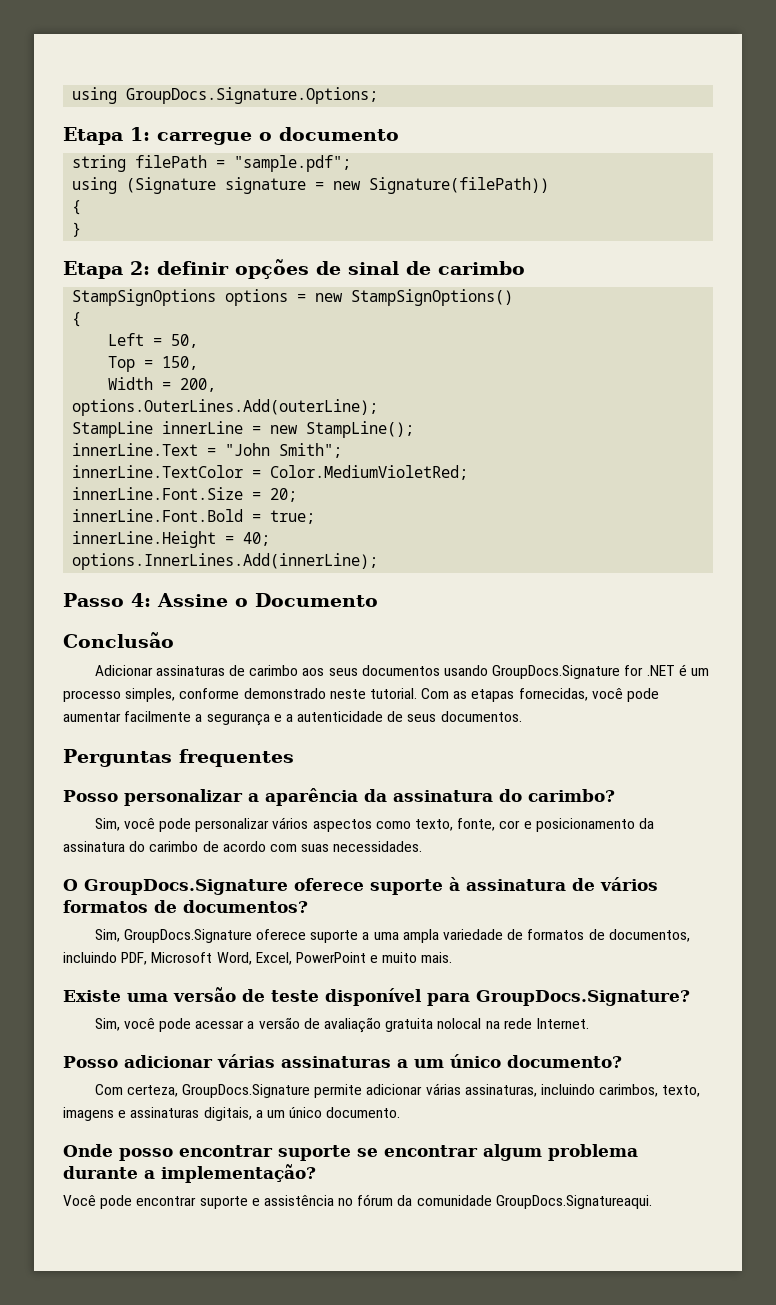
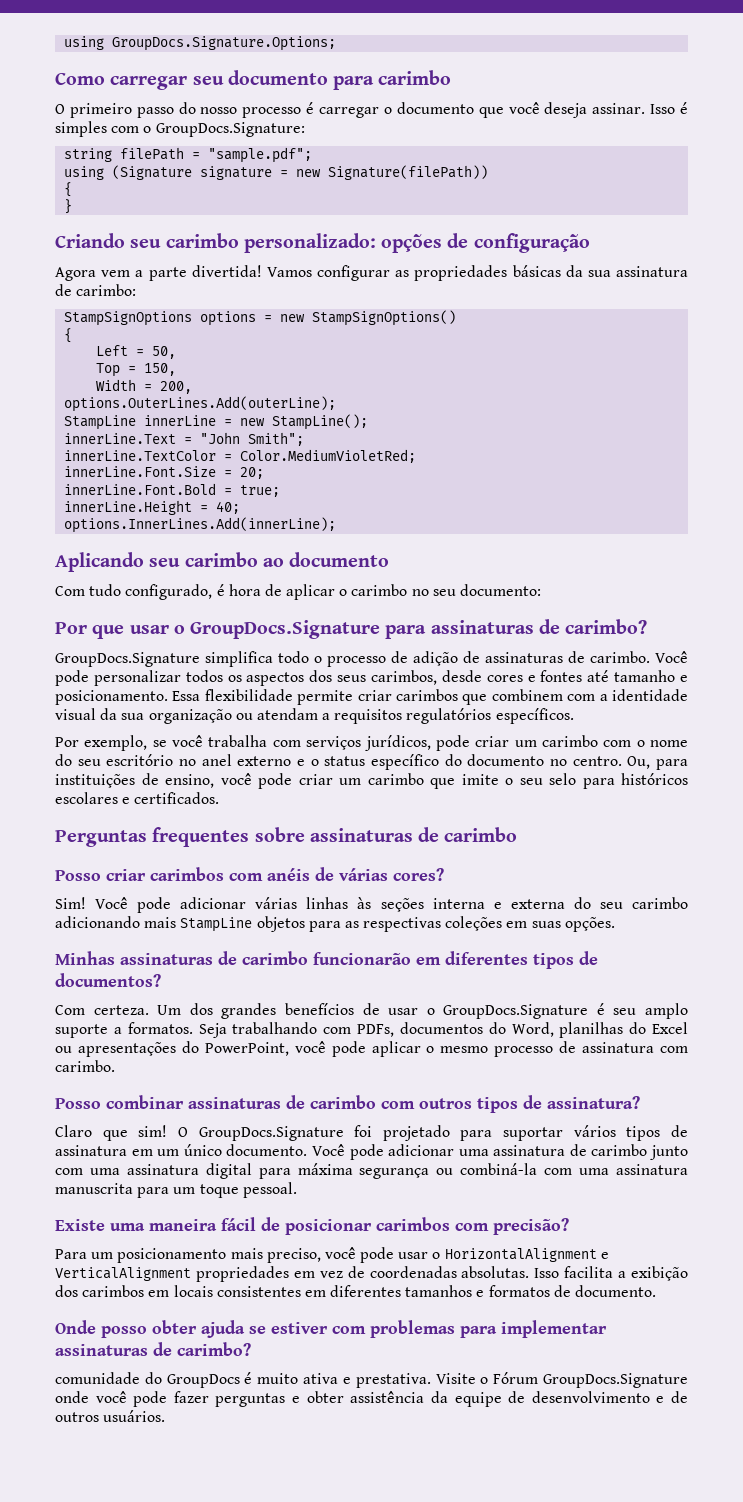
[63,127,399,145] Etapa 1: carregue o documento -> [55,70,452,90] [55,102,689,118] [55,121,305,137] Como carregar seu documento para carimbo // O primeiro passo do nosso processo é carregar o documento que você deseja assinar. Isso é simples com o GroupDocs.Signature:
[63,259,525,279] Etapa 2: definir opções de sinal de carimbo -> [55,233,590,253] [55,265,688,281] [55,284,137,296] Criando seu carimbo personalizado: opções de configuração // Agora vem a parte divertida! Vamos configurar as propriedades básicas da sua assinatura de carimbo:
[63,593,378,607] [63,632,174,648] [94,664,709,679] [63,688,660,702] [63,711,522,726] [63,749,294,767] [63,788,615,806] [94,817,654,832] [63,841,423,852] [63,877,658,895] [63,900,308,913] [94,929,690,943] [63,952,453,965] [63,987,690,1006] [94,1017,589,1033] [63,1054,622,1068] [94,1083,701,1098] [63,1107,401,1121] [63,1144,638,1161] [63,1164,316,1183] [63,1194,652,1209] Passo 4: Assine o Documento // Conclusão // Adicionar assinaturas de carimbo aos seus documentos usando GroupDocs.Signature for .NET é um processo simples, conforme demonstrado neste tutorial. Com as etapas fornecidas, você pode aumentar facilmente a segurança e a autenticidade de seus documentos. // Perguntas frequentes // Posso personalizar a aparência da assinatura do carimbo? // Sim, você pode personalizar vários aspectos como texto, fonte, cor e posicionamento da assinatura do carimbo de acordo com suas necessidades. // O GroupDocs.Signature oferece suporte à assinatura de vários formatos de documentos? // Sim, GroupDocs.Signature oferece suporte a uma ampla variedade de formatos de documentos, incluindo PDF, Microsoft Word, Excel, PowerPoint e muito mais. // Existe uma versão de teste disponível para GroupDocs.Signature? // Sim, você pode acessar a versão de avaliação gratuita nolocal na rede Internet. // Posso adicionar várias assinaturas a um único documento? // Com certeza, GroupDocs.Signature permite adicionar várias assinaturas, incluindo carimbos, texto, imagens e assinaturas digitais, a um único documento. // Onde posso encontrar suporte se encontrar algum problema durante a implementação? // Você pode encontrar suporte e assistência no fórum da comunidade GroupDocs.Signatureaqui. -> [55,552,390,572] [55,584,542,600] [55,619,648,639] [55,651,688,667] [55,670,688,686] [55,689,688,705] [55,708,574,724] [55,735,688,751] [55,754,688,770] [55,773,688,789] [55,792,220,804] [55,827,518,847] [55,867,444,881] [55,897,689,913] [55,916,615,932] [55,951,598,969] [55,973,161,987] [55,1003,689,1019] [55,1022,688,1038] [55,1041,688,1057] [55,1060,115,1072] [55,1095,640,1113] [55,1125,688,1141] [55,1144,688,1160] [55,1163,688,1179] [55,1182,297,1198] [55,1217,569,1235] [55,1247,609,1263] [55,1266,688,1282] [55,1285,657,1297] [55,1320,607,1338] [55,1342,251,1356] [55,1372,688,1388] [55,1391,689,1407] [55,1410,166,1422] Aplicando seu carimbo ao documento // Com tudo configurado, é hora de aplicar o carimbo no seu documento: // Por que usar o GroupDocs.Signature para assinaturas de carimbo? // GroupDocs.Signature simplifica todo o processo de adição de assinaturas de carimbo. Você pode personalizar todos os aspectos dos seus carimbos, desde cores e fontes até tamanho e posicionamento. Essa flexibilidade permite criar carimbos que combinem com a identidade visual da sua organização ou atendam a requisitos regulatórios específicos. // Por exemplo, se você trabalha com serviços jurídicos, pode criar um carimbo com o nome do seu escritório no anel externo e o status específico do documento no centro. Ou, para instituições de ensino, você pode criar um carimbo que imite o seu selo para históricos escolares e certificados. // Perguntas frequentes sobre assinaturas de carimbo // Posso criar carimbos com anéis de várias cores? // Sim! Você pode adicionar várias linhas às seções interna e externa do seu carimbo adicionando mais StampLine objetos para as respectivas coleções em suas opções. // Minhas assinaturas de carimbo funcionarão em diferentes tipos de documentos? // Com certeza. Um dos grandes benefícios de usar o GroupDocs.Signature é seu amplo suporte a formatos. Seja trabalhando com PDFs, documentos do Word, planilhas do Excel ou apresentações do PowerPoint, você pode aplicar o mesmo processo de assinatura com carimbo. // Posso combinar assinaturas de carimbo com outros tipos de assinatura? // Claro que sim! O GroupDocs.Signature foi projetado para suportar vários tipos de assinatura em um único documento. Você pode adicionar uma assinatura de carimbo junto com uma assinatura digital para máxima segurança ou combiná-la com uma assinatura manuscrita para um toque pessoal. // Existe uma maneira fácil de posicionar carimbos com precisão? // Para um posicionamento mais preciso, você pode usar o HorizontalAlignment e VerticalAlignment propriedades em vez de coordenadas absolutas. Isso facilita a exibição dos carimbos em locais consistentes em diferentes tamanhos e formatos de documento. // Onde posso obter ajuda se estiver com problemas para implementar assinaturas de carimbo? // comunidade do GroupDocs é muito ativa e prestativa. Visite o Fórum GroupDocs.Signature onde você pode fazer perguntas e obter assistência da equipe de desenvolvimento e de outros usuários.

